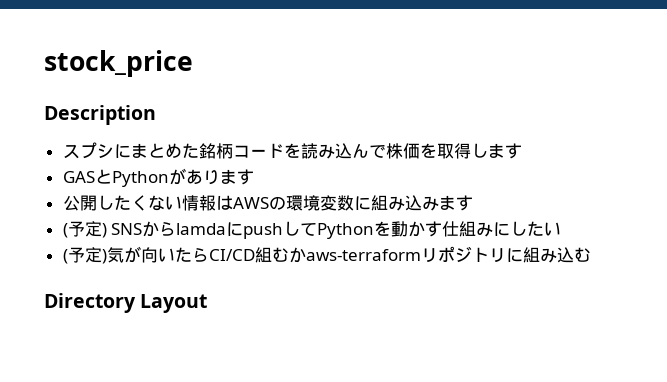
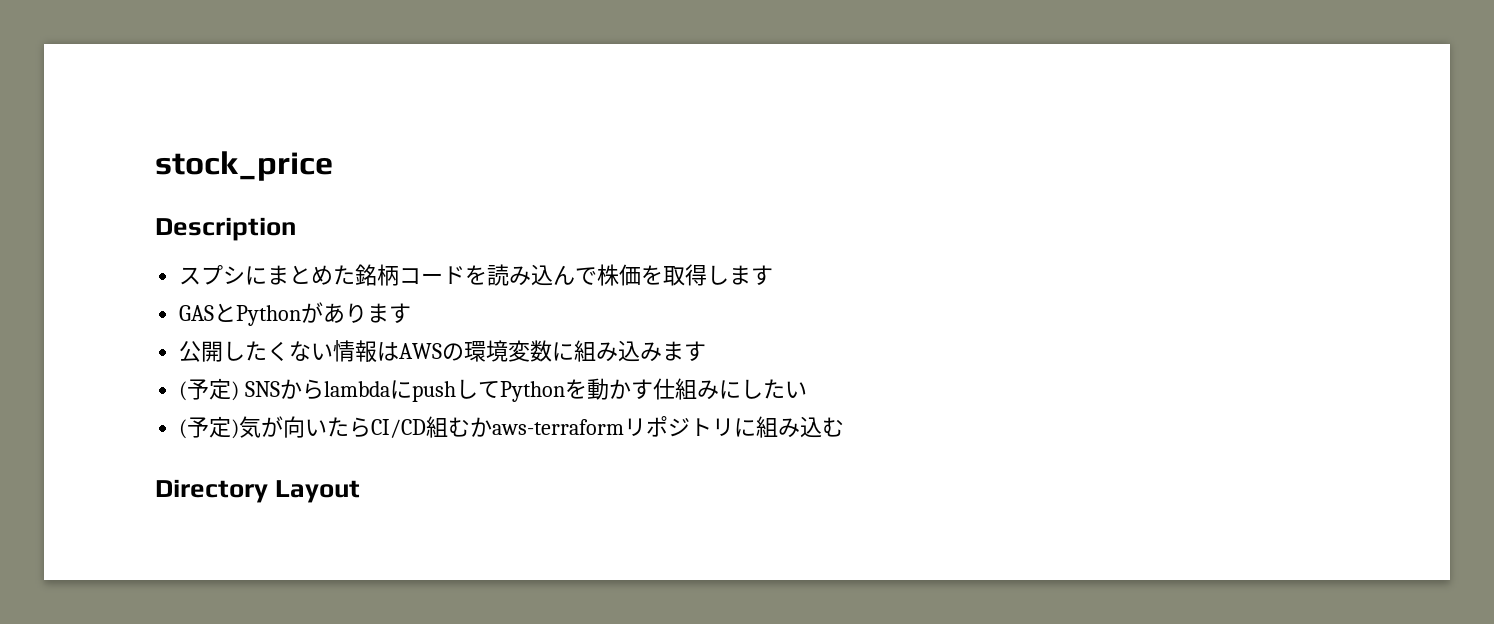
[176,223,227,235] lamda -> [324,381,391,397] lambda

